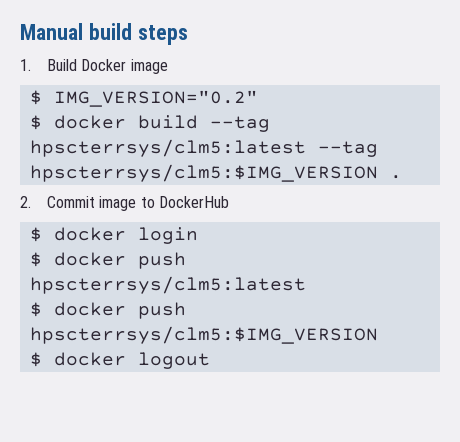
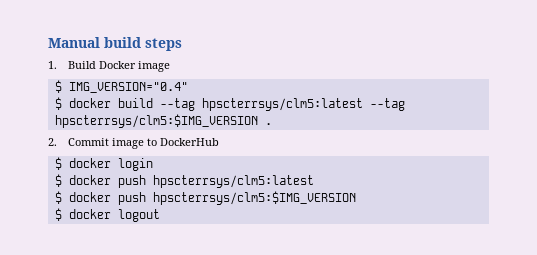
[53,90,258,107] IMG_VERSION="0.2" -> [68,82,188,93] IMG_VERSION="0.4"

